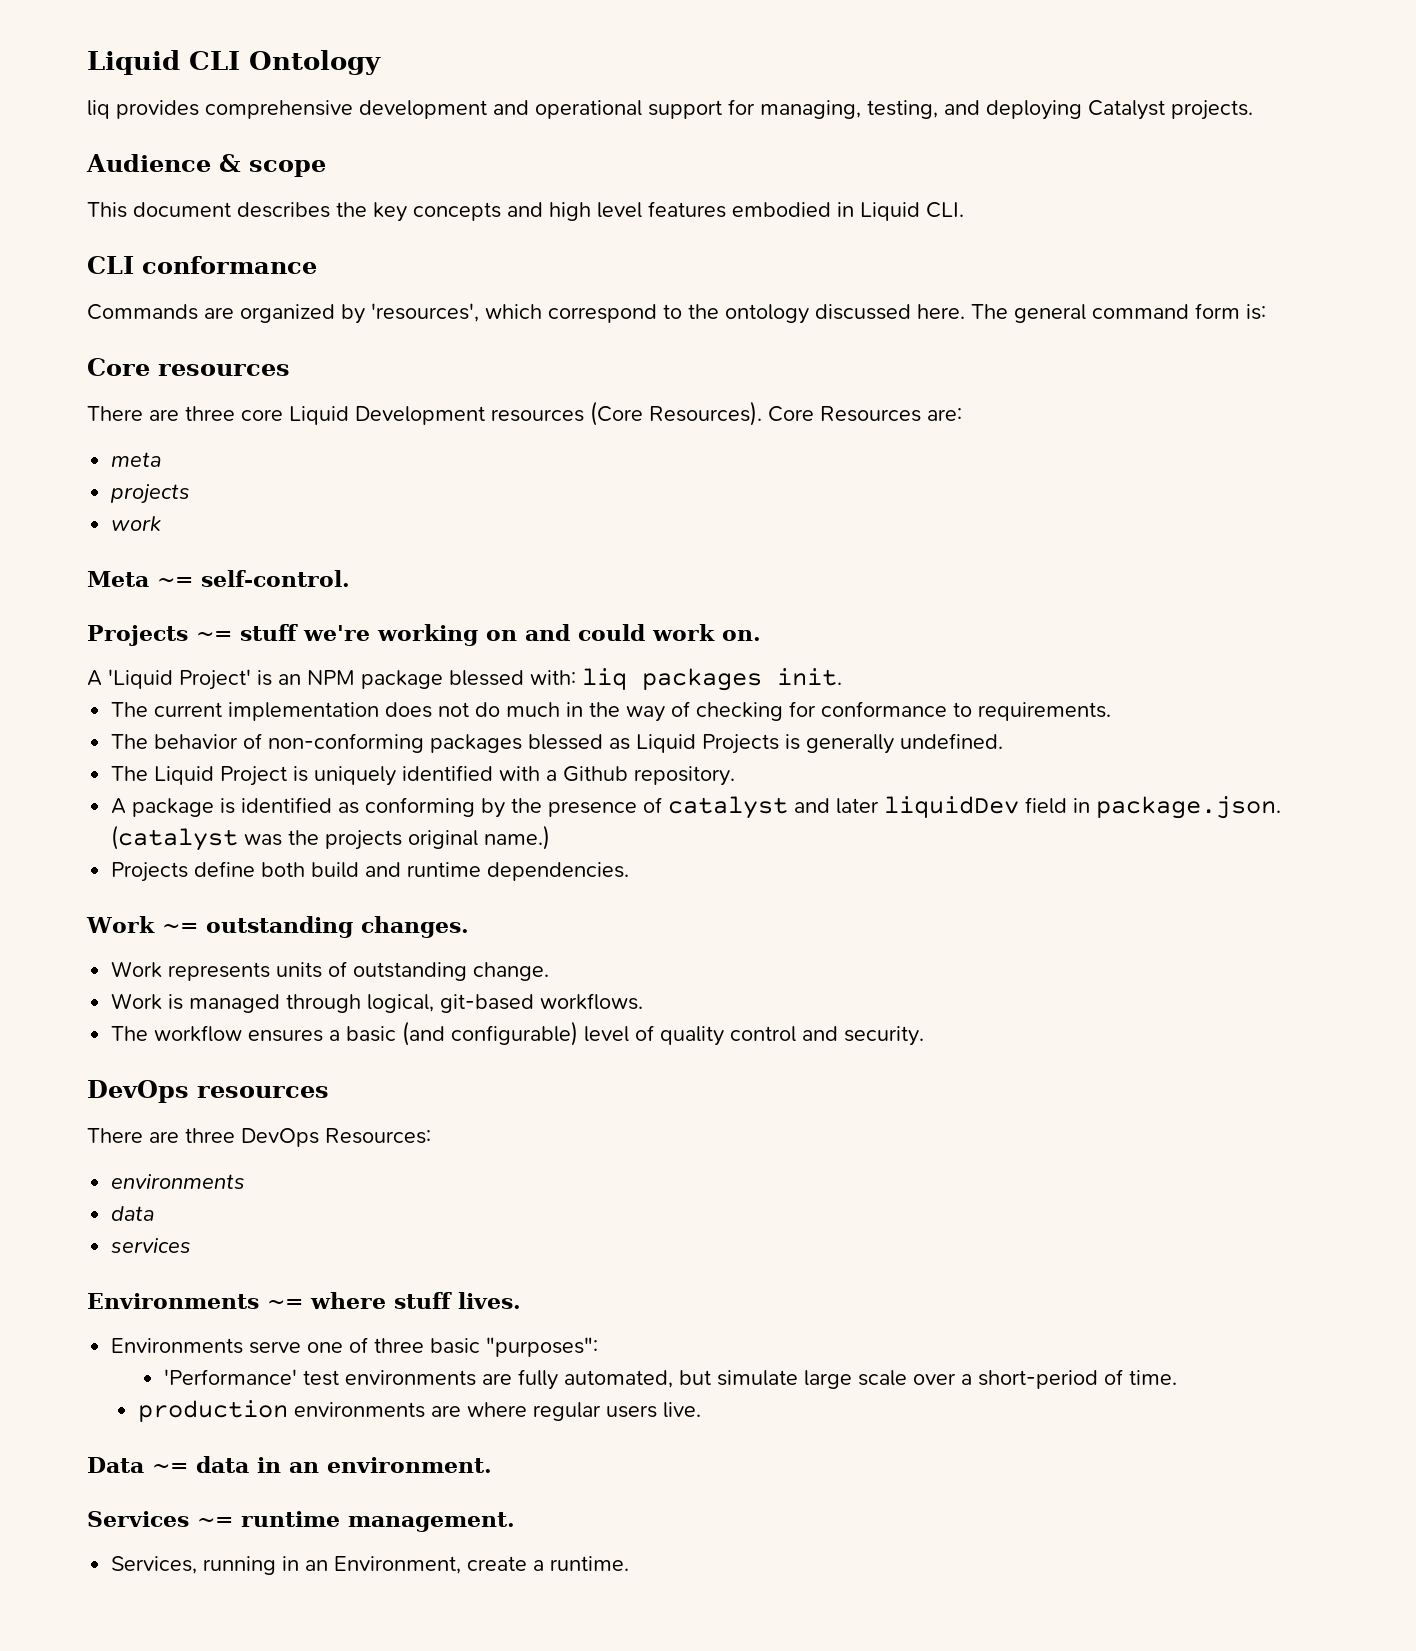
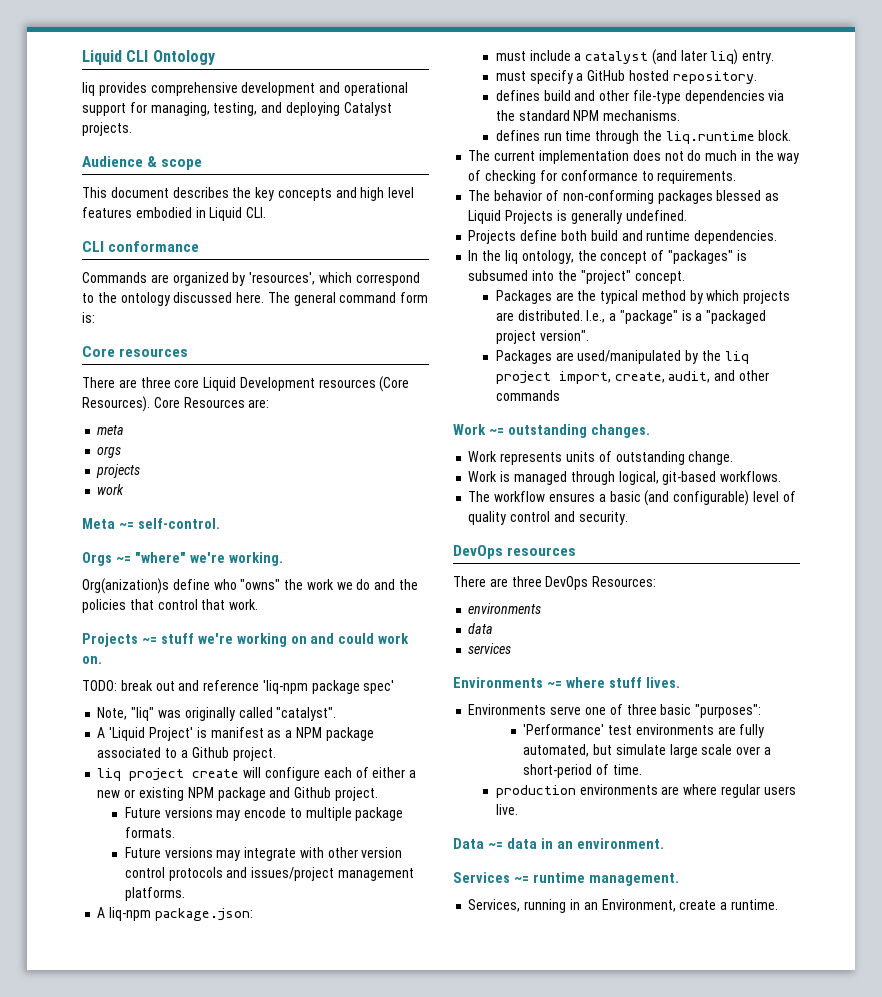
(162, 459) none -> [97,446,122,458] // orgs
(350, 578) none -> [82,552,283,566] [82,578,419,594] [82,599,259,613] // Orgs ~= "where" we're working. // Org(anization)s define who "owns" the work we do and the policies that control that work.
[87,668,842,691] A 'Liquid Project' is an NPM package blessed with: liq packages init. -> [82,680,395,694] [97,707,337,721] [97,727,374,741] [97,747,276,761] [97,767,417,781] [97,787,378,801] [124,807,404,821] [124,827,175,838] [124,847,403,861] [124,867,414,881] [124,887,185,901] [97,907,253,921] [495,49,775,65] [495,70,757,84] [495,90,785,104] [495,110,681,121] [495,130,792,144] TODO: break out and reference 'liq-npm package spec' // Note, "liq" was originally called "catalyst". // A 'Liquid Project' is manifest as a NPM package associated to a Github project. // liq project create will configure each of either a new or existing NPM package and Github project. // Future versions may encode to multiple package formats. // Future versions may integrate with other version control protocols and issues/project management platforms. // A liq-npm package.json: // must include a catalyst (and later liq) entry. // must specify a GitHub hosted repository. // defines build and other file-type dependencies via the standard NPM mechanisms. // defines run time through the liq.runtime block.
[111,765,736,786] [111,796,1282,819] [111,825,551,851] // The Liquid Project is uniquely identified with a Github repository. // A package is identified as conforming by the presence of catalyst and later liquidDev field in package.json. (catalyst was the projects original name.) -> (687, 215) none
(630, 871) none -> [468,250,747,264] [468,270,685,284] [495,290,791,304] [495,310,767,324] [495,330,589,344] [495,350,749,364] [495,370,769,384] [495,390,560,401] // In the liq ontology, the concept of "packages" is subsumed into the "project" concept. // Packages are the typical method by which projects are distributed. I.e., a "package" is a "packaged project version". // Packages are used/manipulated by the liq project import, create, audit, and other commands

